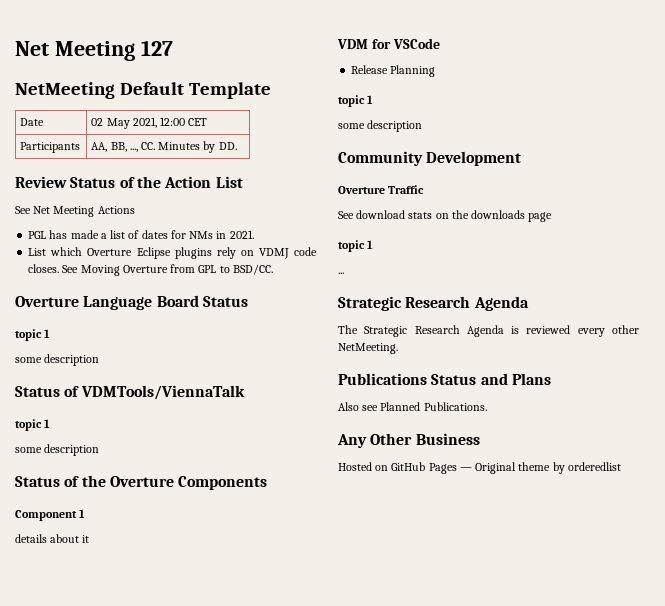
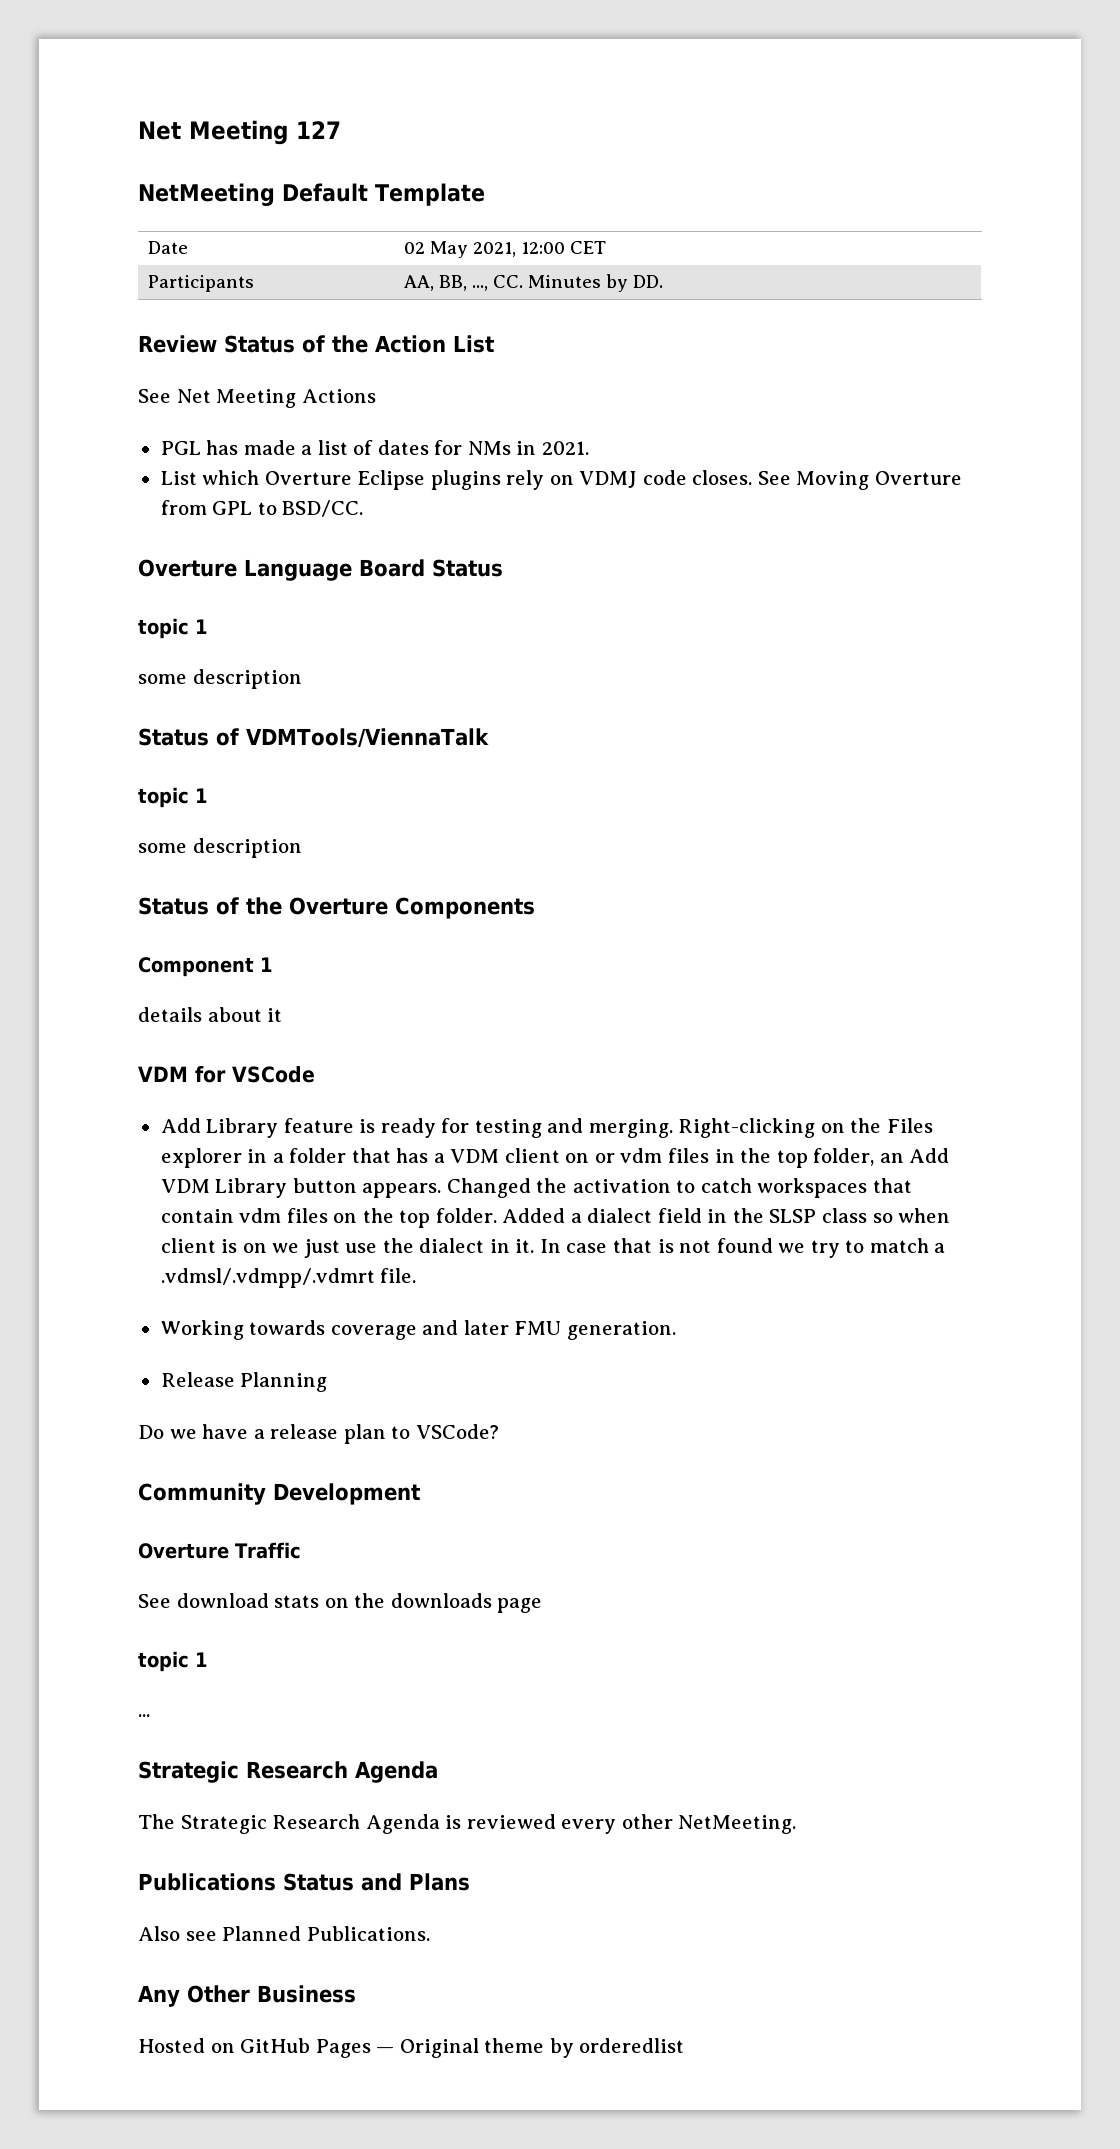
[351,65,436,77] [338,95,374,107] [338,120,423,132] Release Planning // topic 1 // some description -> [160,1118,933,1138] [160,1148,950,1168] [160,1178,912,1198] [160,1208,951,1228] [160,1238,946,1258] [160,1268,417,1288] [160,1320,676,1340] [160,1372,328,1392] [138,1424,499,1444] Add Library feature is ready for testing and merging. Right-clicking on the Files explorer in a folder that has a VDM client on or vdm files in the top folder, an Add VDM Library button appears. Changed the activation to catch workspaces that contain vdm files on the top folder. Added a dialect field in the SLSP class so when client is on we just use the dialect in it. In case that is not found we try to match a .vdmsl/.vdmpp/.vdmrt file. // Working towards coverage and later FMU generation. // Release Planning // Do we have a release plan to VSCode?

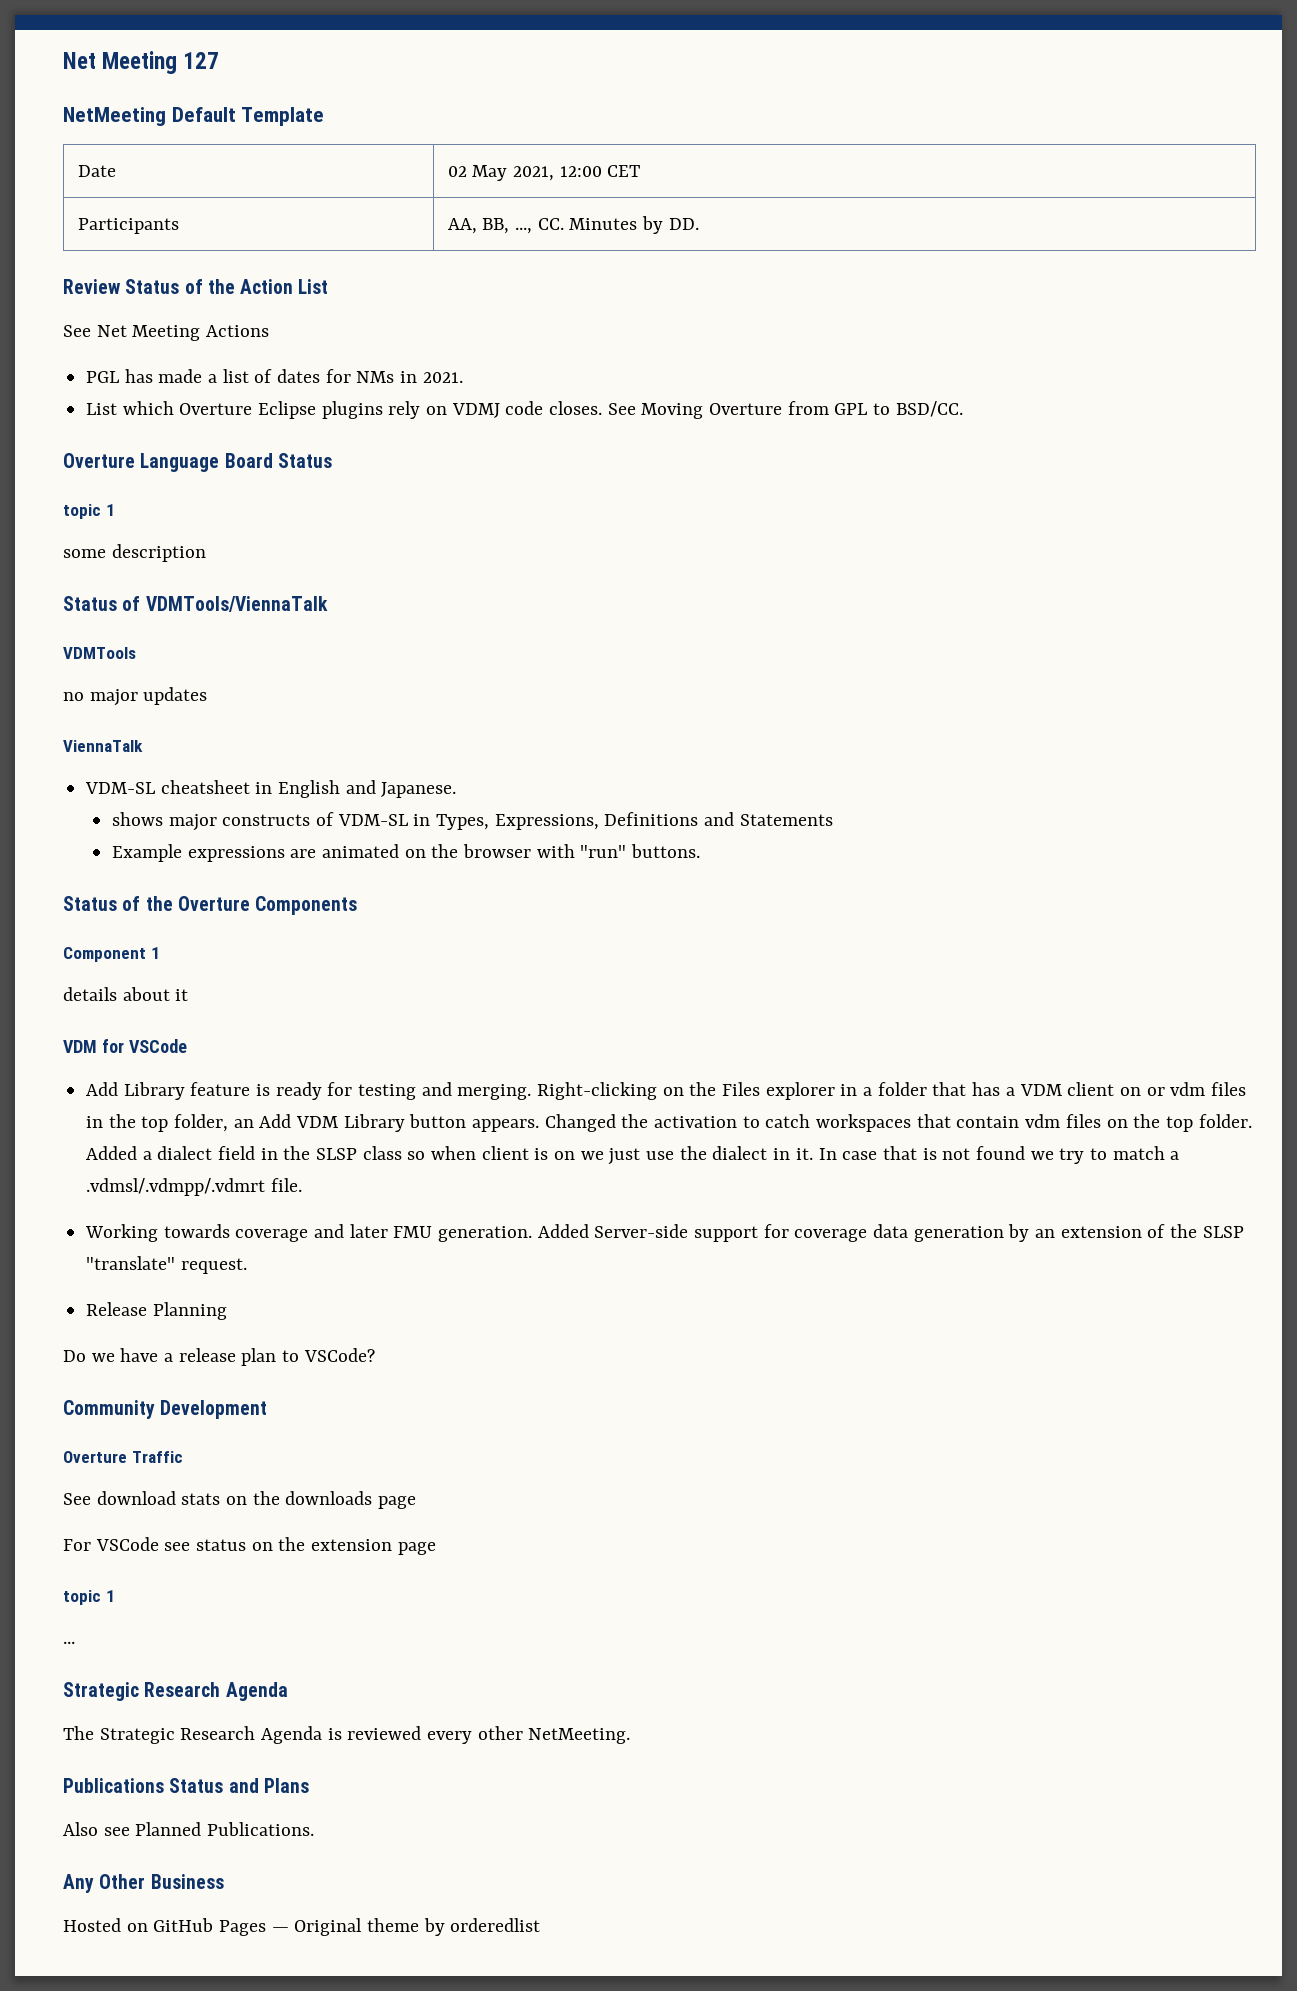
[138,787,208,808] [138,838,302,858] topic 1 // some description -> [63,647,136,659] [63,687,208,706] [63,740,143,752] [85,780,457,798] [111,812,833,831] [111,844,700,862] VDMTools // no major updates // ViennaTalk // VDM-SL cheatsheet in English and Japanese. // shows major constructs of VDM-SL in Types, Expressions, Definitions and Statements // Example expressions are animated on the browser with "run" buttons.
(676, 1330) none -> [537,1224,1244,1242] [86,1256,247,1274] Added Server-side support for coverage data generation by an extension of the SLSP "translate" request.
(543, 1605) none -> [63,1537,436,1555] // For VSCode see status on the extension page

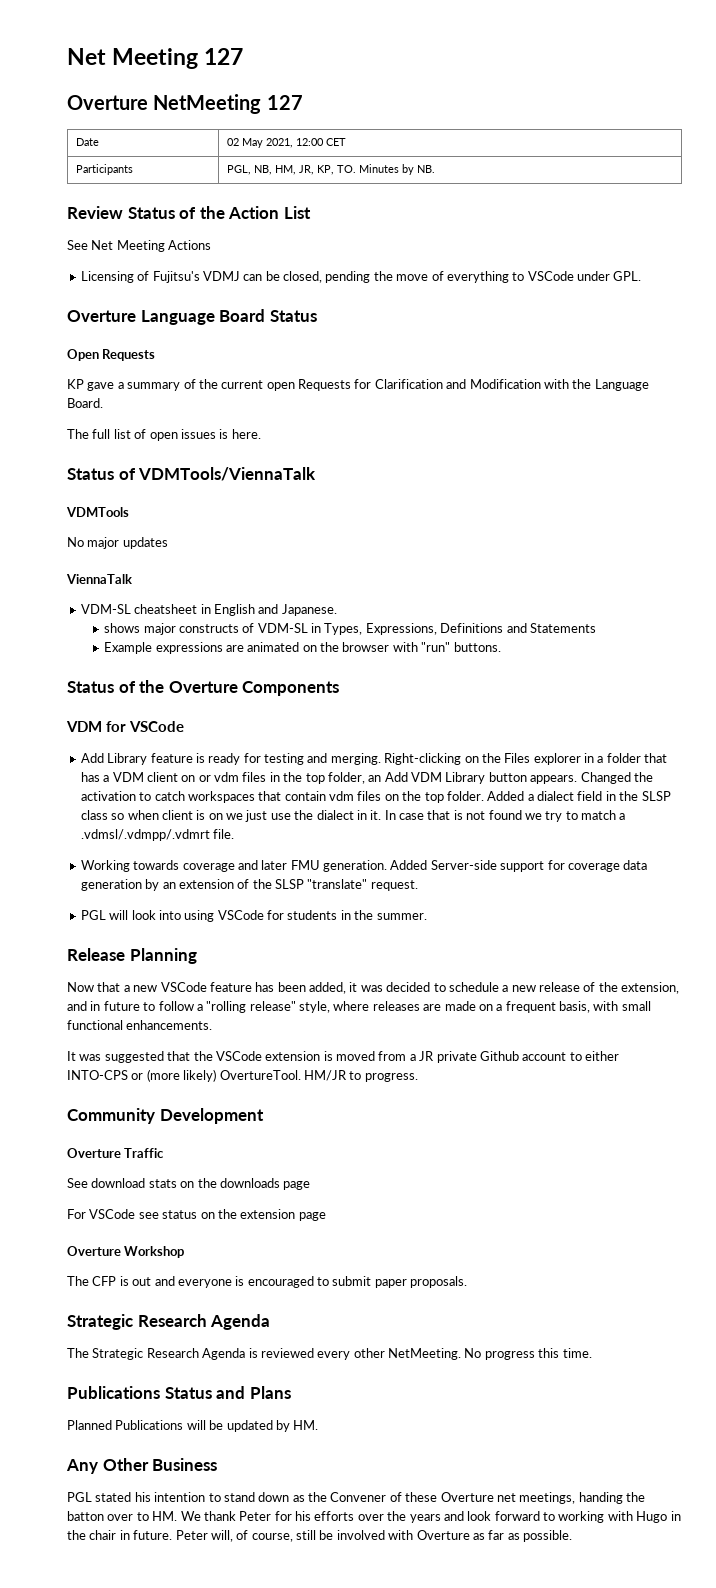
[63,107,325,126] NetMeeting Default Template -> [67,94,303,114] Overture NetMeeting 127
[447,218,564,234] AA, BB, ..., CC. -> [227,165,357,175] PGL, NB, HM, JR, KP, TO.
[668,218,699,230] DD. -> [417,165,436,173] NB.
[86,369,463,383] [86,401,963,419] [63,453,332,472] [63,504,115,519] [63,544,206,562] PGL has made a list of dates for NMs in 2021. // List which Overture Eclipse plugins rely on VDMJ code closes. See Moving Overture from GPL to BSD/CC. // Overture Language Board Status // topic 1 // some description -> [80,271,642,283] [67,309,317,325] [67,349,156,361] [67,379,649,391] [67,398,103,408] [67,429,261,441] Licensing of Fujitsu's VDMJ can be closed, pending the move of everything to VSCode under GPL. // Overture Language Board Status // Open Requests // KP gave a summary of the current open Requests for Clarification and Modification with the Language Board. // The full list of open issues is here.
[63,692,84,701] no -> [67,537,84,547] No
[63,947,160,962] [63,987,189,1001] // Component 1 // details about it -> (340, 688) none
[86,1302,227,1320] [63,1348,375,1366] Release Planning // Do we have a release plan to VSCode? -> [80,910,427,922] [67,948,197,964] [67,982,680,994] [67,1001,651,1013] [67,1020,213,1030] [67,1051,619,1063] [67,1069,418,1082] PGL will look into using VSCode for students in the summer. // Release Planning // Now that a new VSCode feature has been added, it was decided to schedule a new release of the extension, and in future to follow a "rolling release" style, where releases are made on a frequent basis, with small functional enhancements. // It was suggested that the VSCode extension is moved from a JR private Github account to either INTO-CPS or (more likely) OvertureTool. HM/JR to progress.
[63,1590,115,1605] [63,1641,75,1644] topic 1 // ... -> [67,1246,185,1258] [67,1276,468,1288] Overture Workshop // The CFP is out and everyone is encouraged to submit paper proposals.
(631, 1736) none -> [464,1348,592,1360] No progress this time.
[63,1822,315,1836] [63,1874,224,1893] [63,1918,541,1936] Also see Planned Publications. // Any Other Business // Hosted on GitHub Pages — Original theme by orderedlist -> [67,1420,319,1432] [66,1458,218,1474] [67,1492,645,1504] [67,1511,681,1523] [67,1530,572,1542] Planned Publications will be updated by HM. // Any Other Business // PGL stated his intention to stand down as the Convener of these Overture net meetings, handing the batton over to HM. We thank Peter for his efforts over the years and look forward to working with Hugo in the chair in future. Peter will, of course, still be involved with Overture as far as possible.

